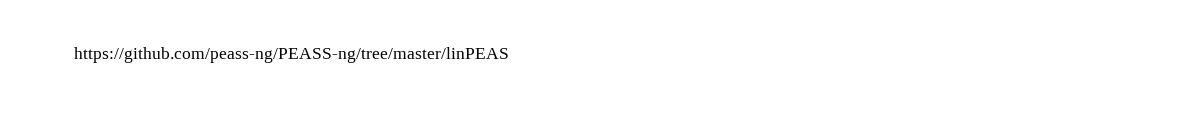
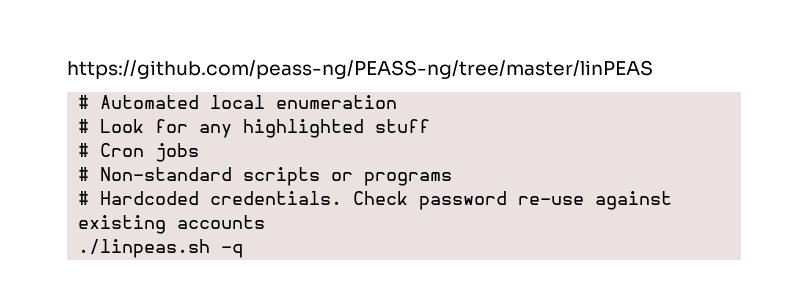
(509, 55) none -> [78,95,398,109] [78,119,431,138] [78,143,200,162] [78,167,453,186] [78,191,673,210] [78,215,266,234] [78,239,244,258] // # Automated local enumeration // # Look for any highlighted stuff // # Cron jobs // # Non-standard scripts or programs // # Hardcoded credentials. Check password re-use against existing accounts // ./linpeas.sh -q

